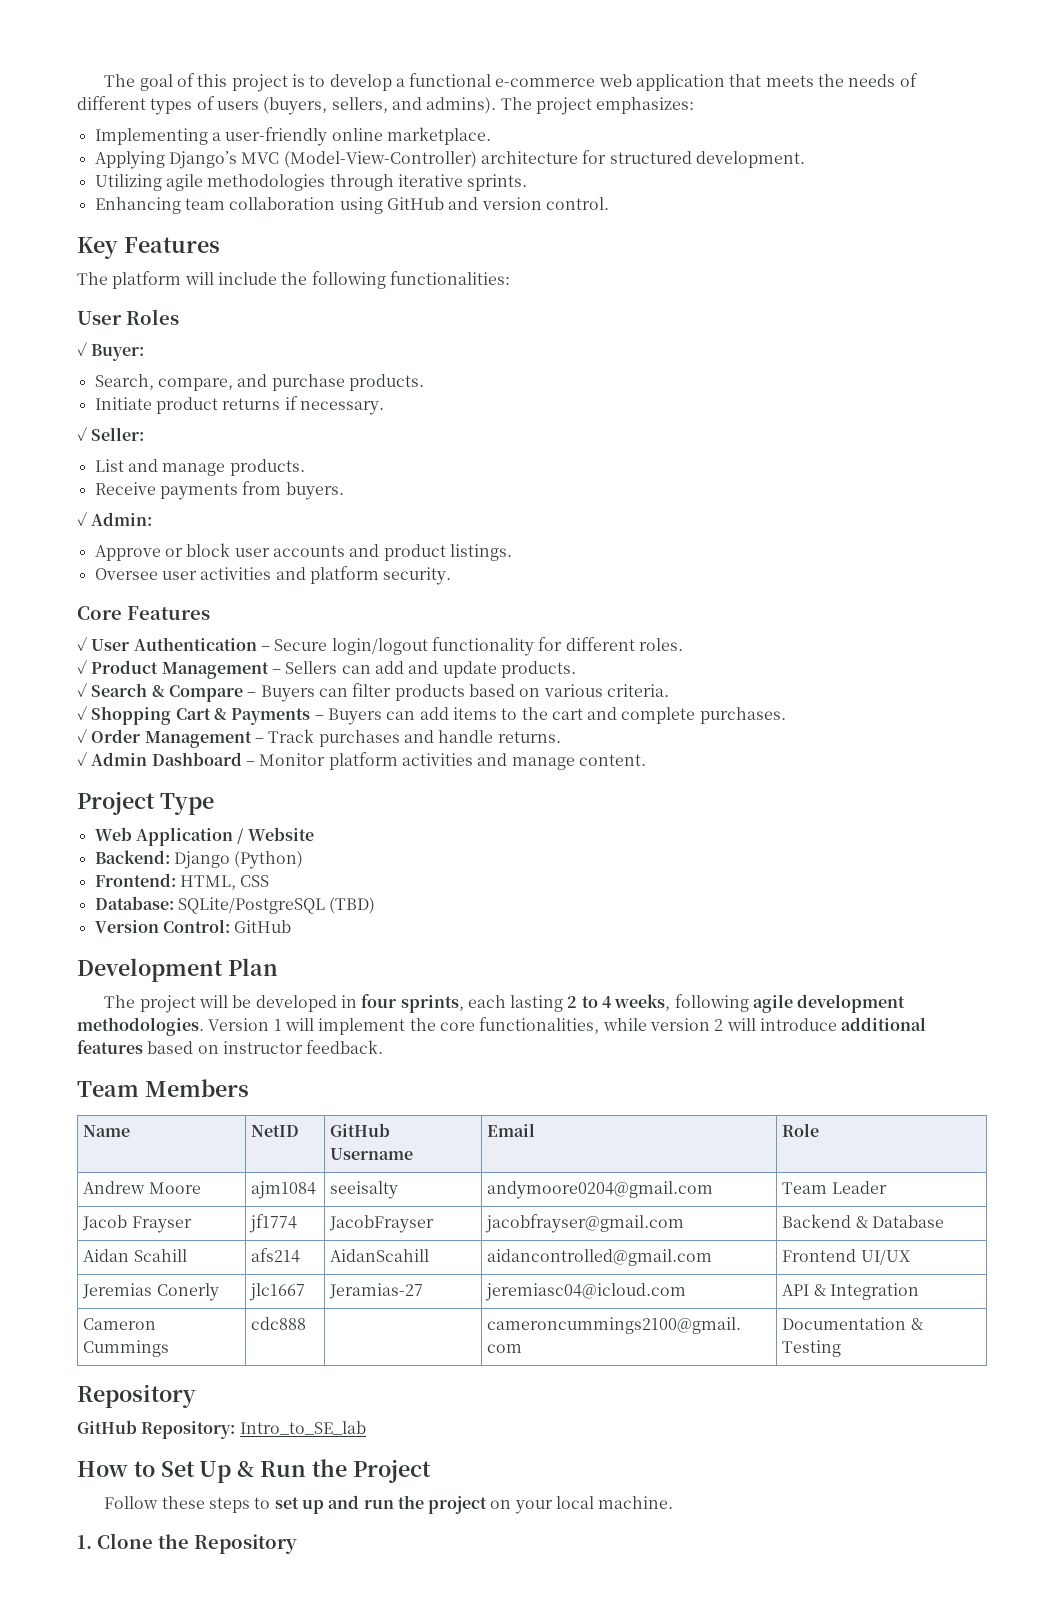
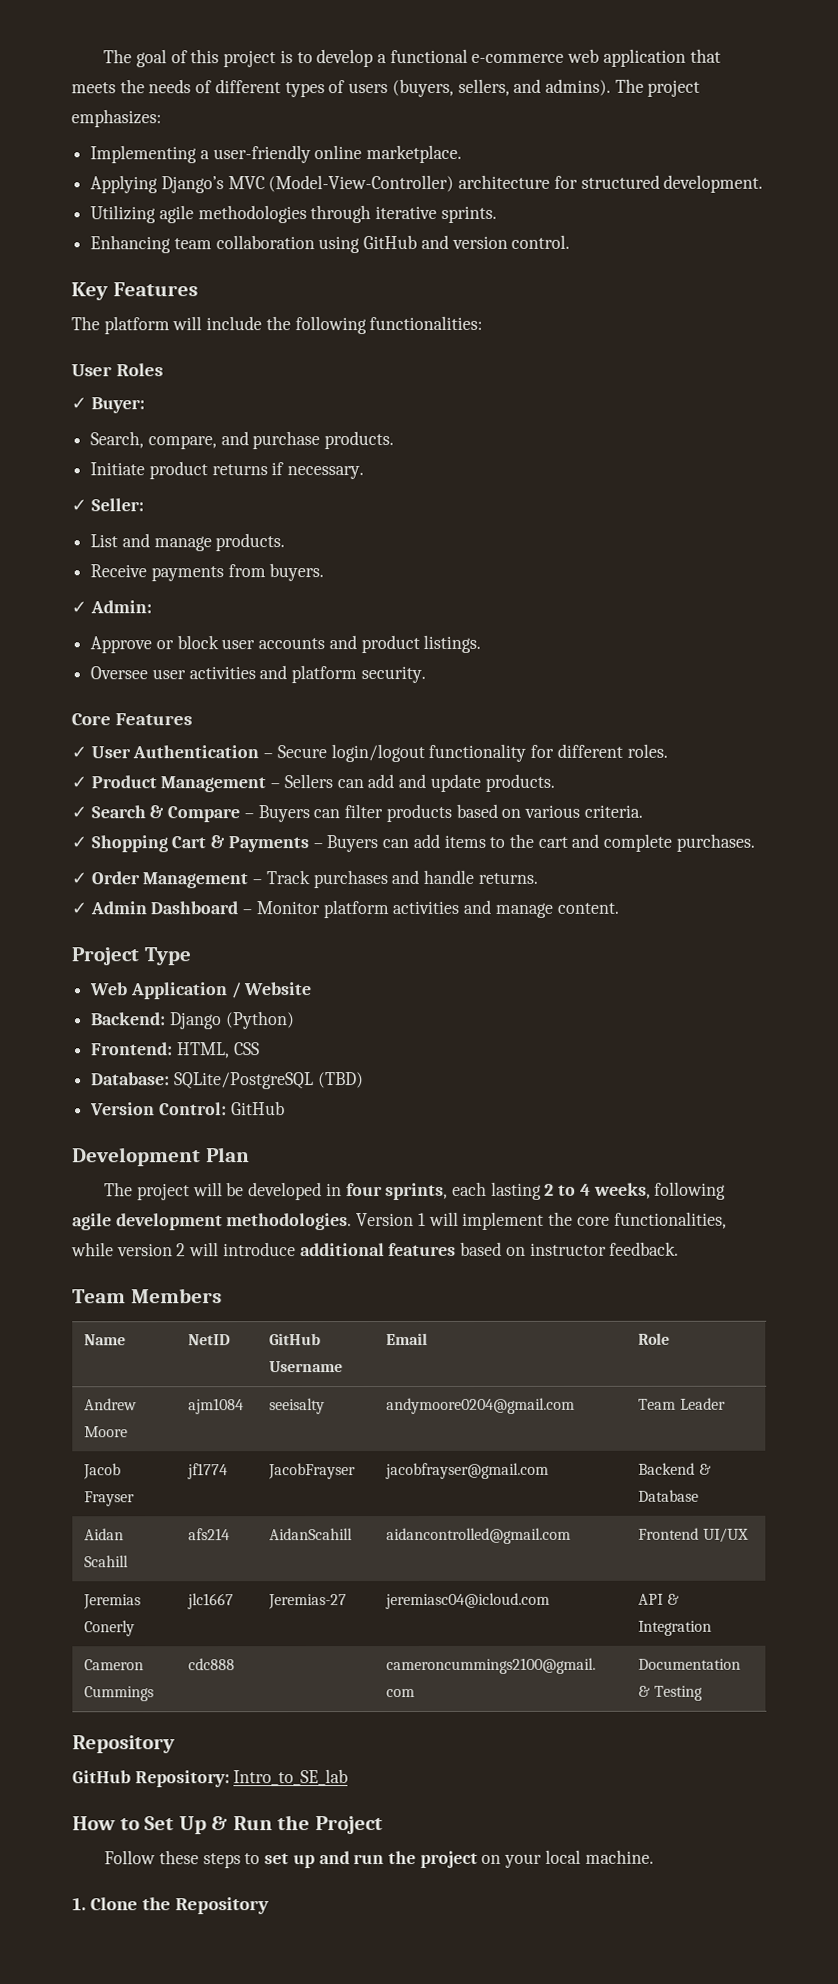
[329,1283,424,1299] Jeramias-27 -> [268,1594,348,1610] Jeremias-27

